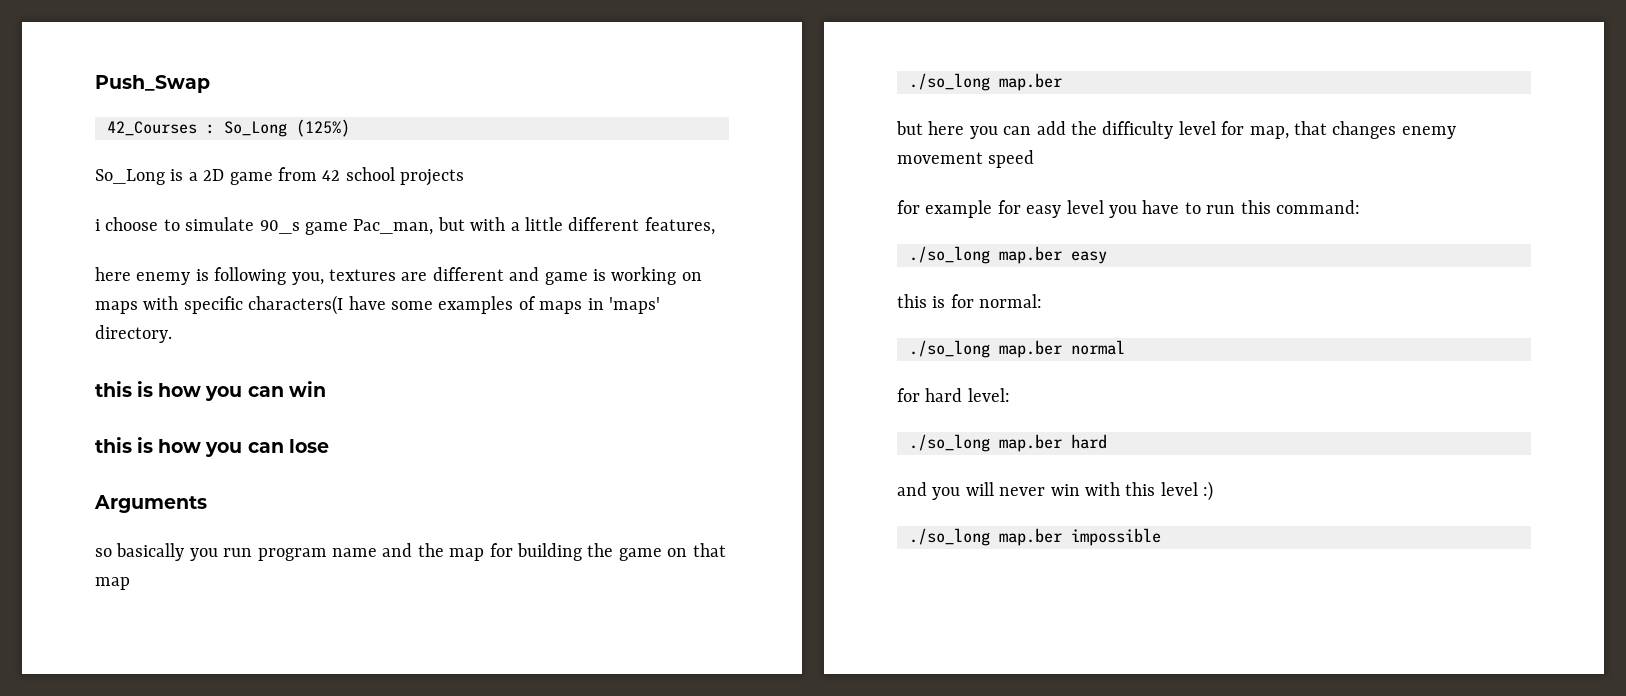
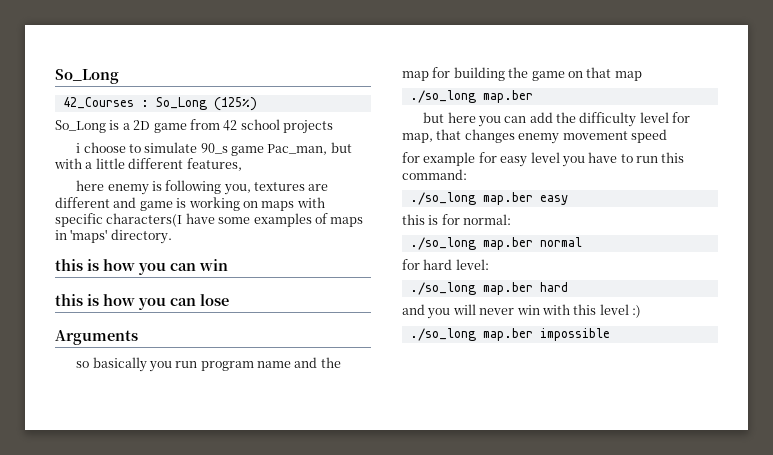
[95,75,210,93] Push_Swap -> [55,69,119,84] So_Long

